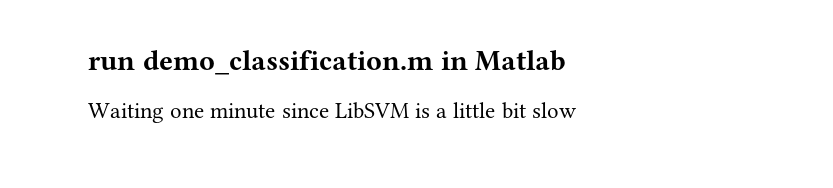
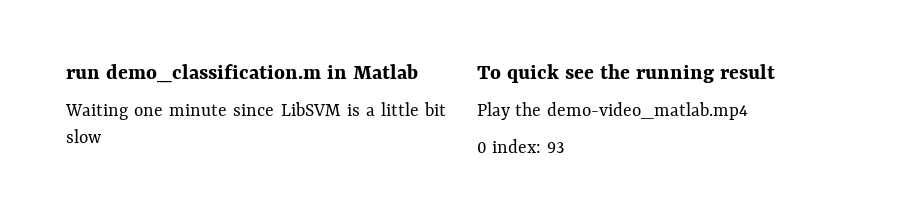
(577, 110) none -> [477,64,776,83] [477,102,748,120] [477,139,564,153] // To quick see the running result // Play the demo-video_matlab.mp4 // 0 index: 93

